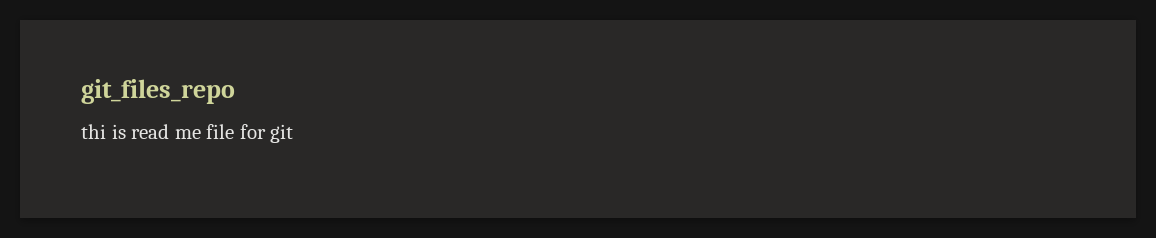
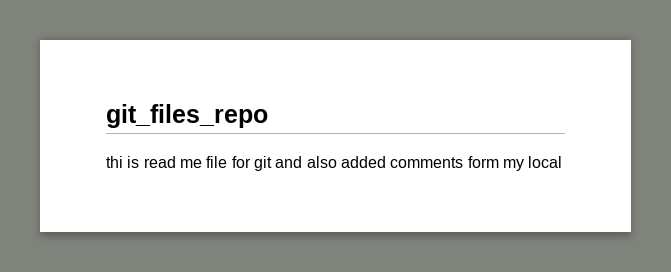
(294, 133) none -> [275,156,563,171] and also added comments form my local

